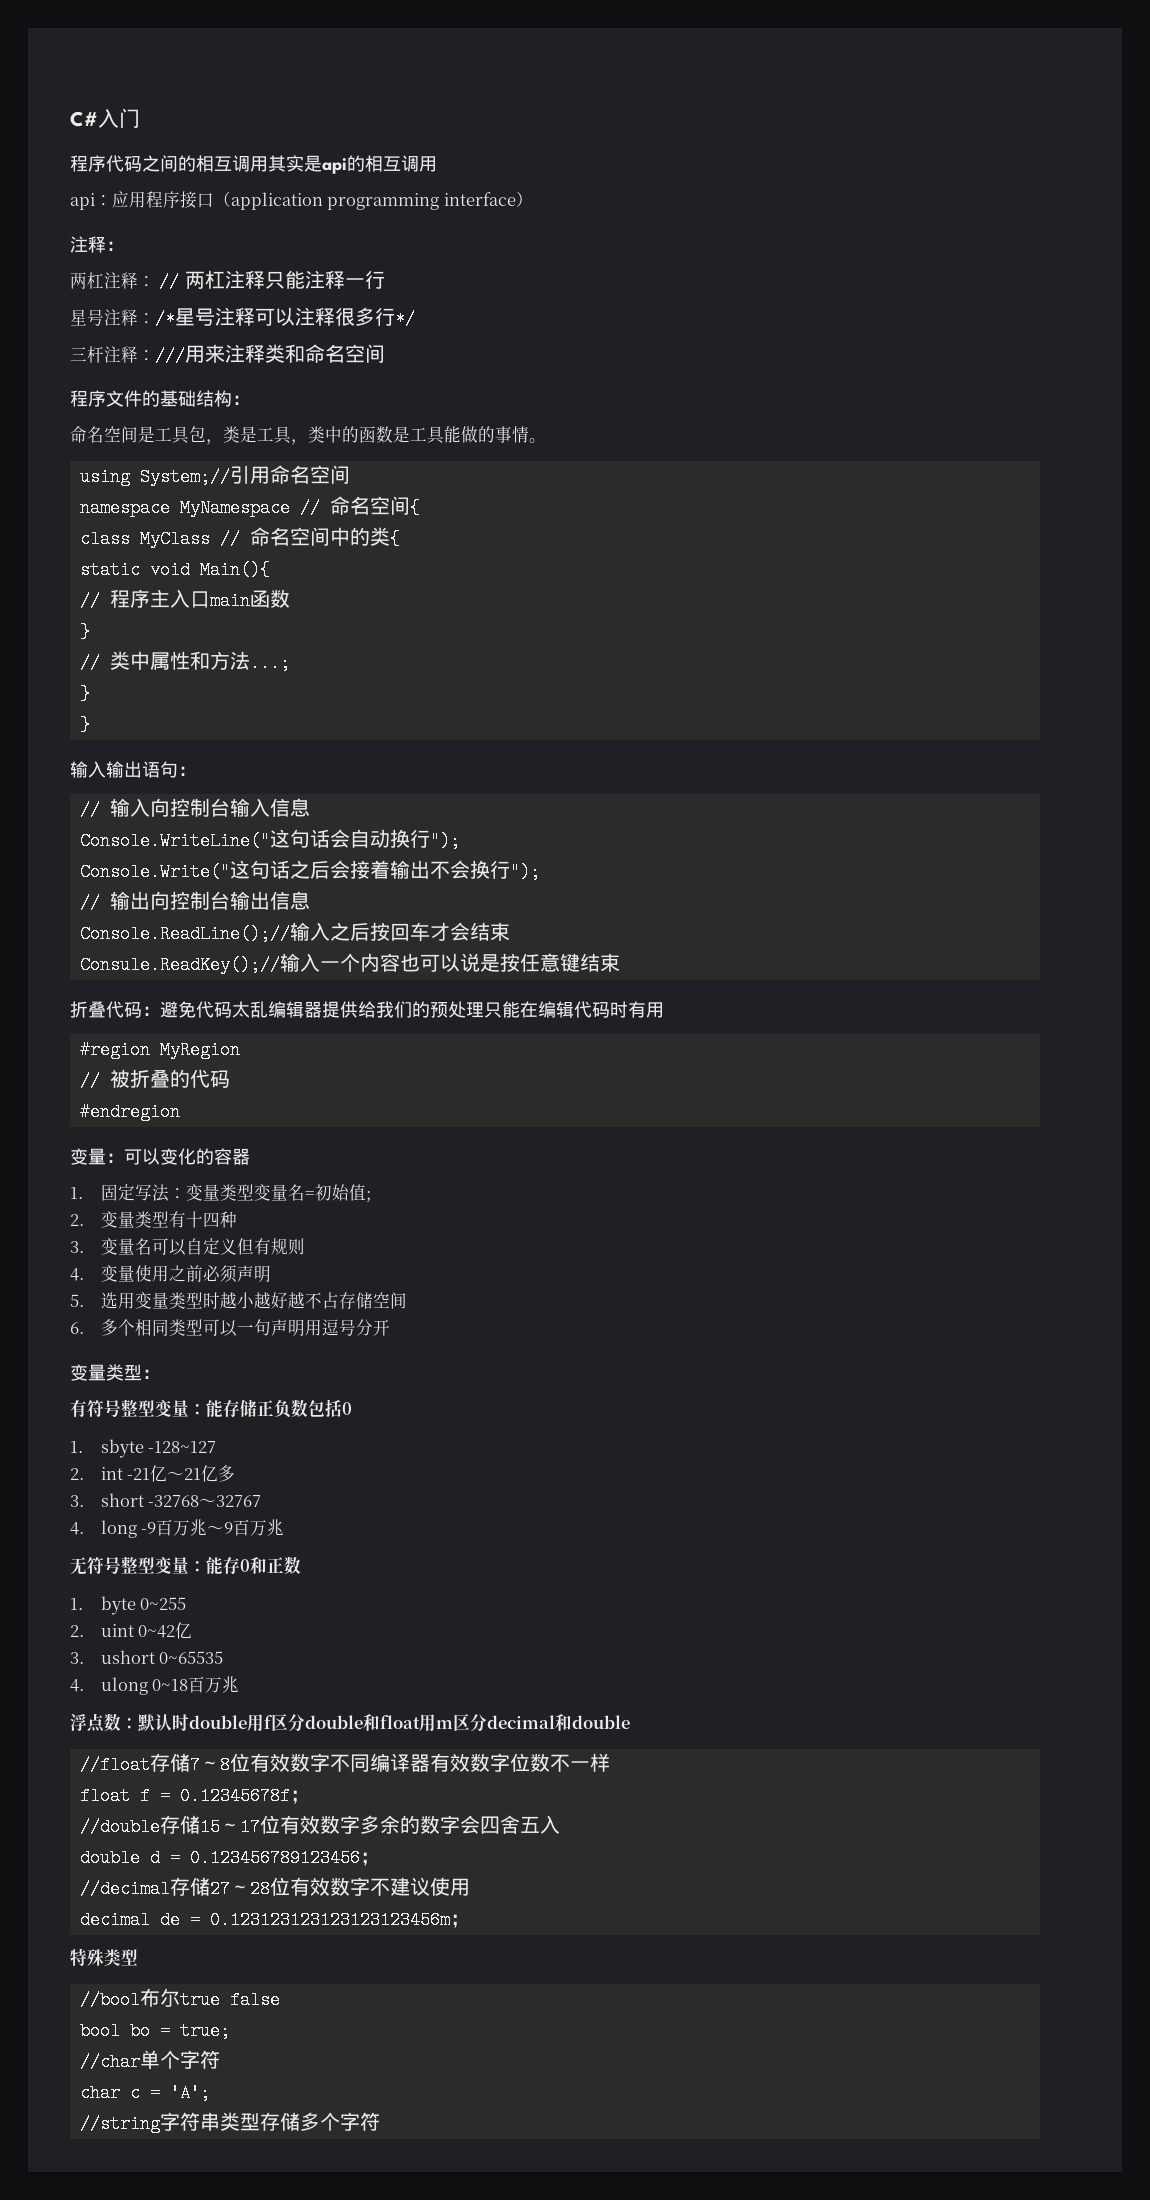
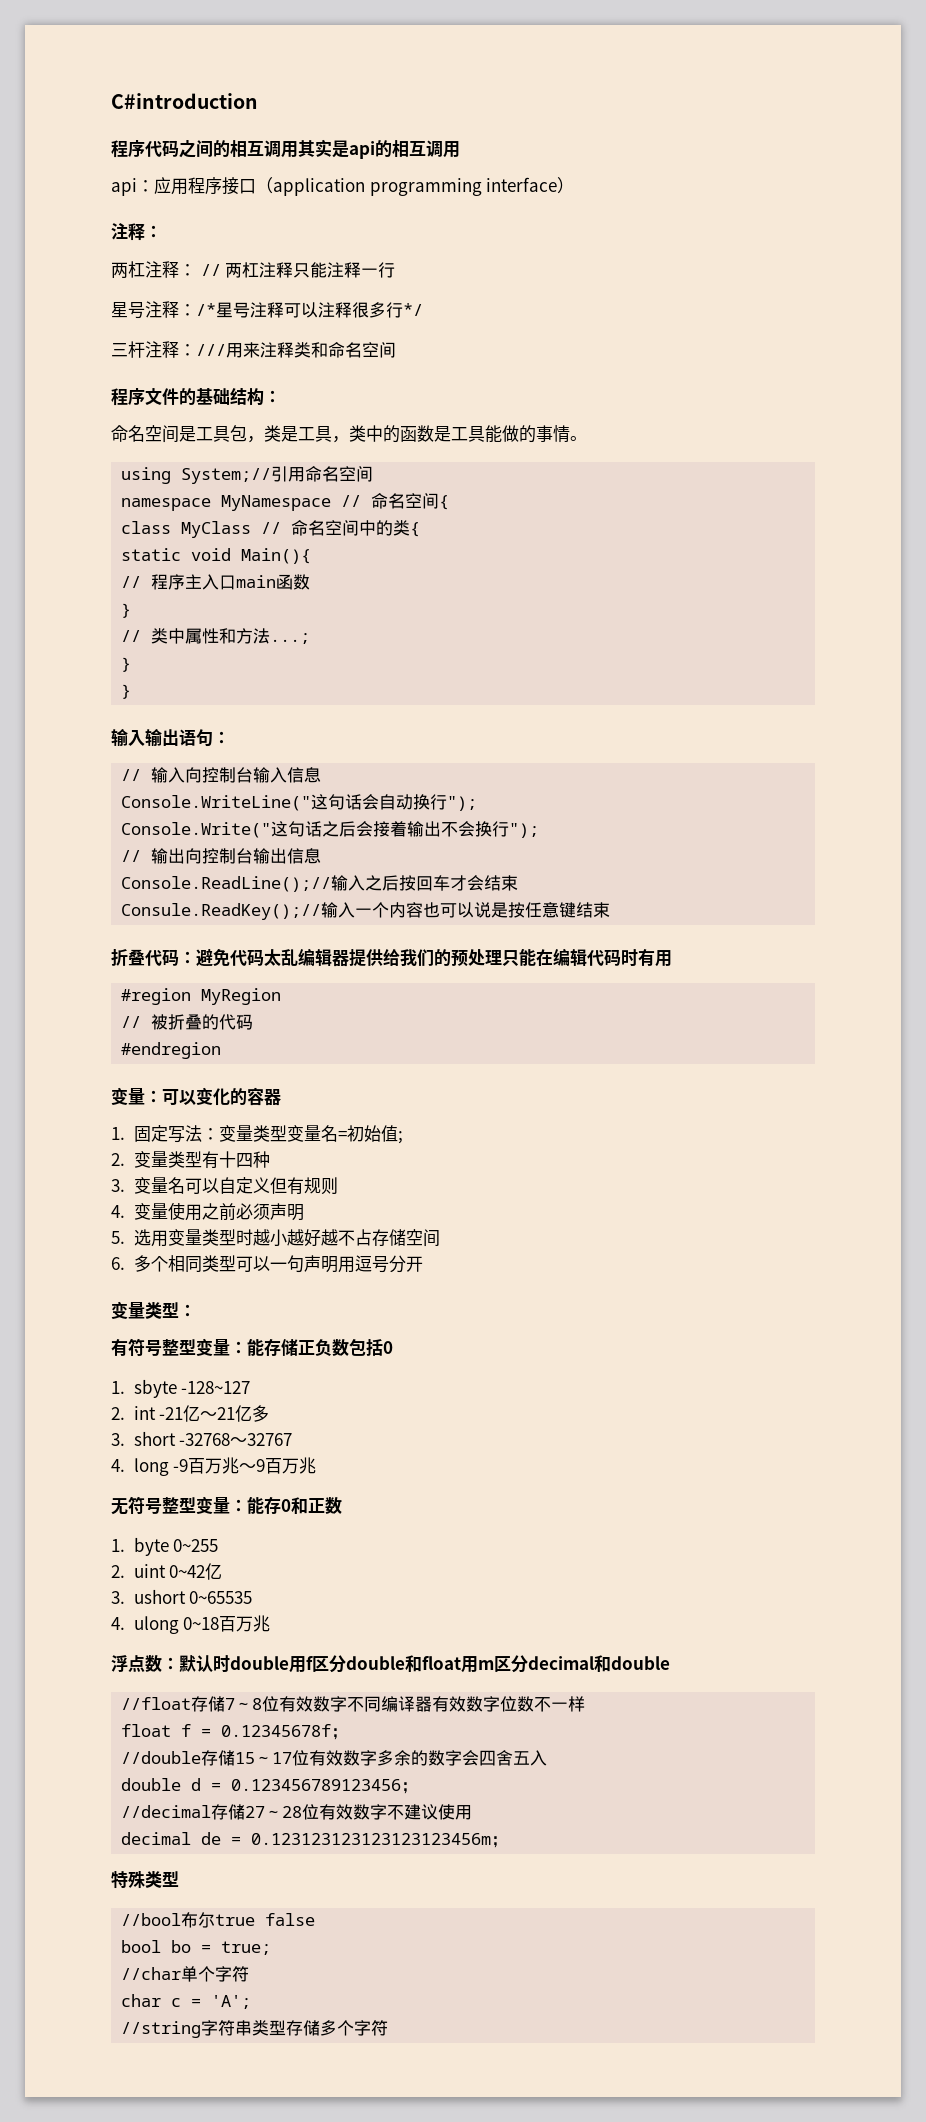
[70,108,140,128] C#入门 -> [111,93,258,109] C#introduction

